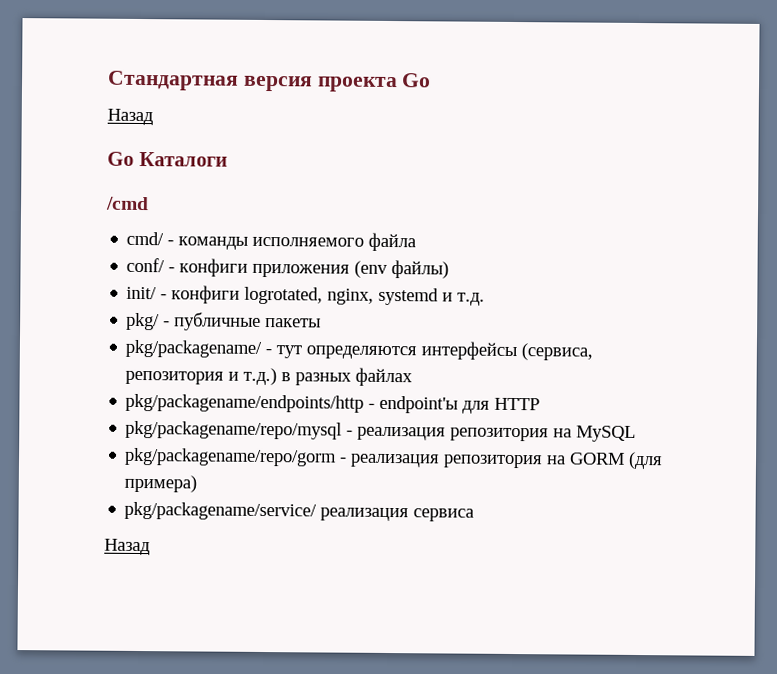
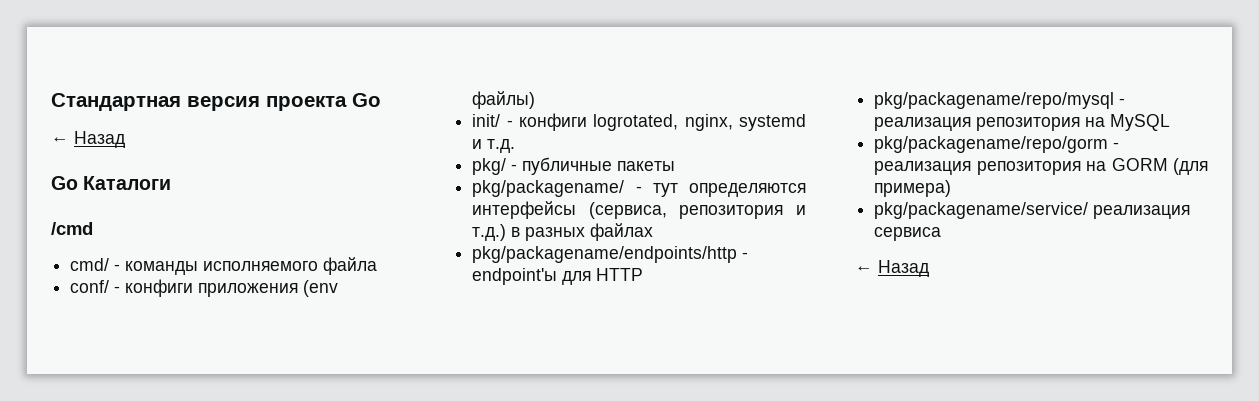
(432, 80) none -> [51,137,69,144] ←
(475, 515) none -> [855,266,873,273] ←

